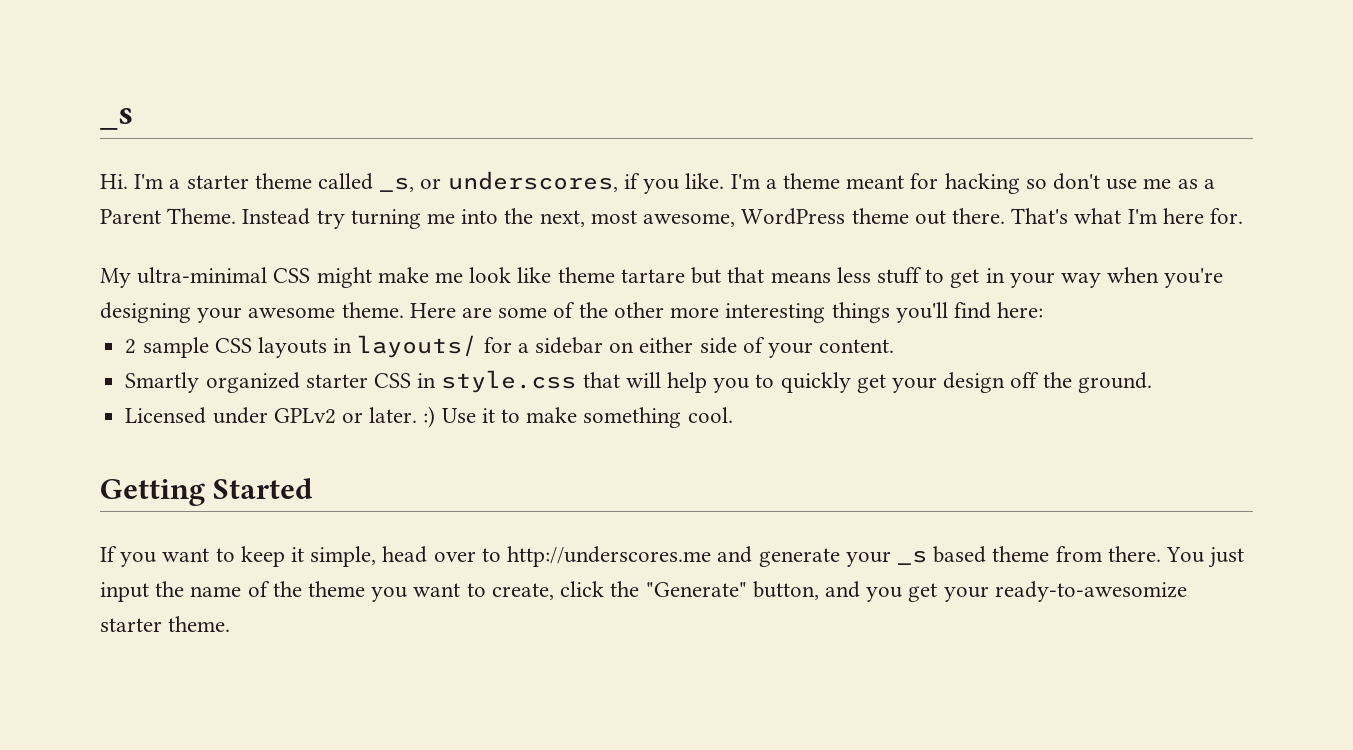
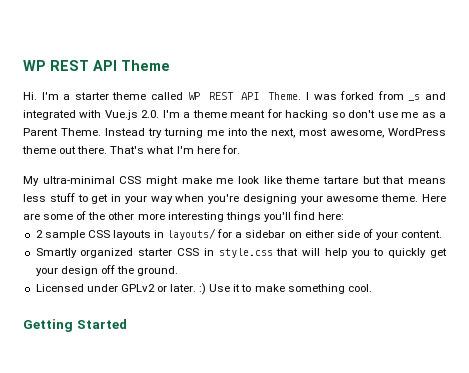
[100,108,133,130] _s -> [23,60,170,71] WP REST API Theme
[379,171,725,194] _s, or underscores, if you like. -> [187,91,447,101] [23,110,160,120] WP REST API Theme. I was forked from _s and integrated with Vue.js 2.0.
[100,546,1245,568] [100,581,1187,602] [100,616,231,632] // If you want to keep it simple, head over to http://underscores.me and generate your _s based theme from there. You just input the name of the theme you want to create, click the "Generate" button, and you get your ready-to-awesomize starter theme. -> (127, 324) none

